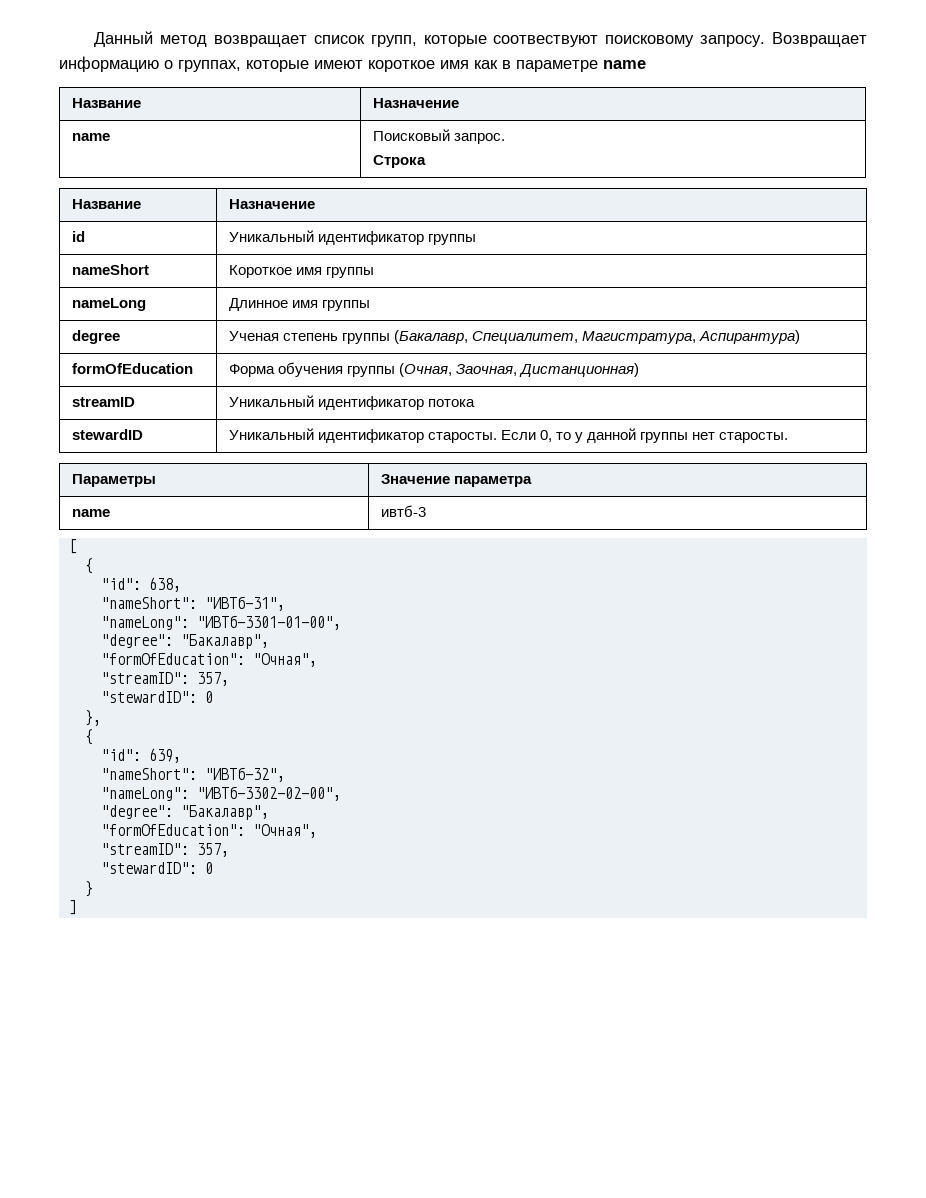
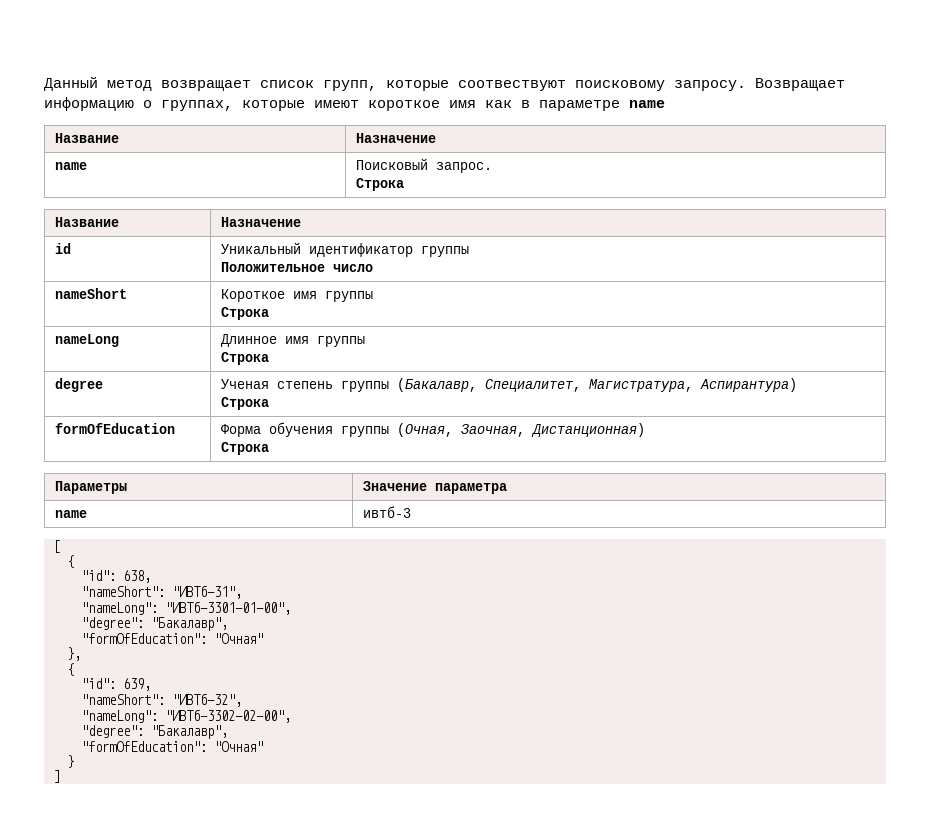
(476, 239) none -> [221,262,374,272] // Положительное число
(374, 272) none -> [221,307,270,320] // Строка
(370, 305) none -> [221,352,270,365] // Строка
(800, 337) none -> [221,397,270,410] // Строка
[71,397,135,407] [228,395,475,410] [71,429,143,440] [228,428,789,443] // streamID | Уникальный идентификатор потока // stewardID | Уникальный идентификатор старосты. Если 0, то у данной группы нет старосты. -> [221,442,270,455] // Строка
[252,653,317,667] [100,672,229,686] [100,691,213,703] "Очная", // "streamID": 357, // "stewardID": 0 -> [214,633,263,644] "Очная"
[252,824,317,838] [100,843,229,857] [100,862,213,874] "Очная", // "streamID": 357, // "stewardID": 0 -> [214,741,263,752] "Очная"

